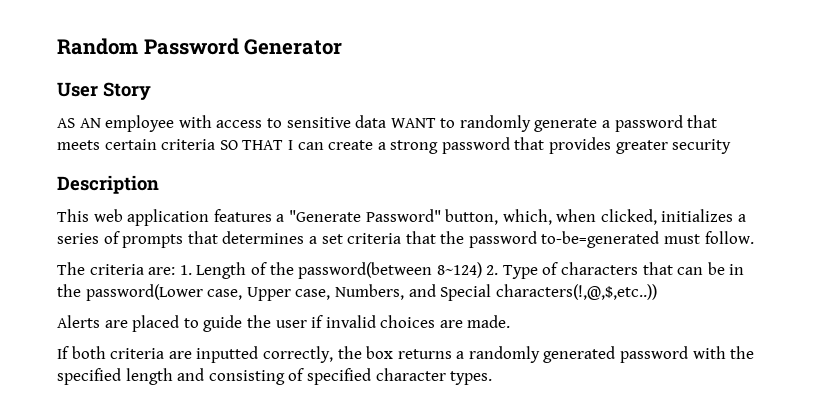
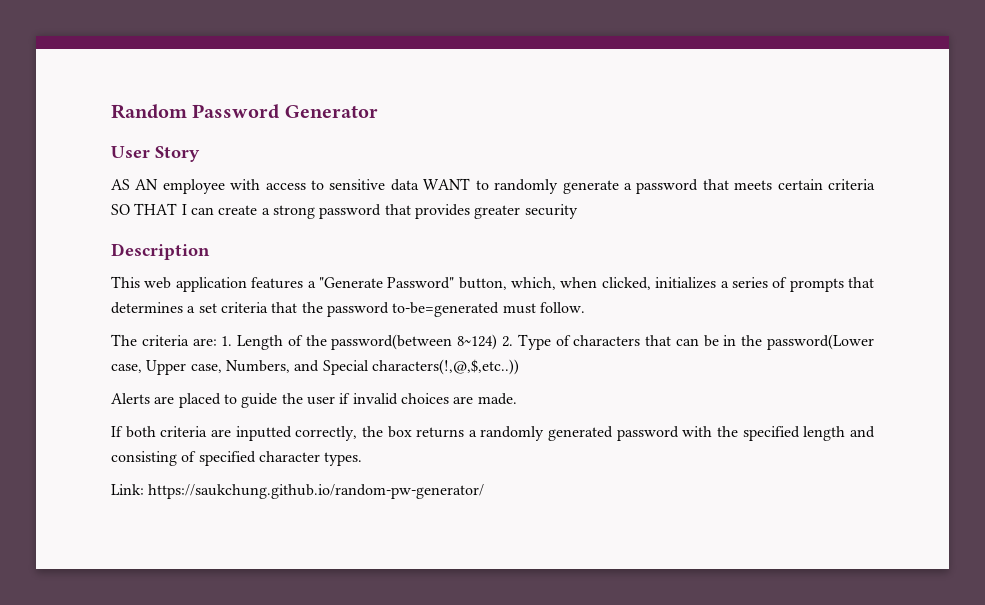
(493, 378) none -> [111,484,485,499] // Link: https://saukchung.github.io/random-pw-generator/

